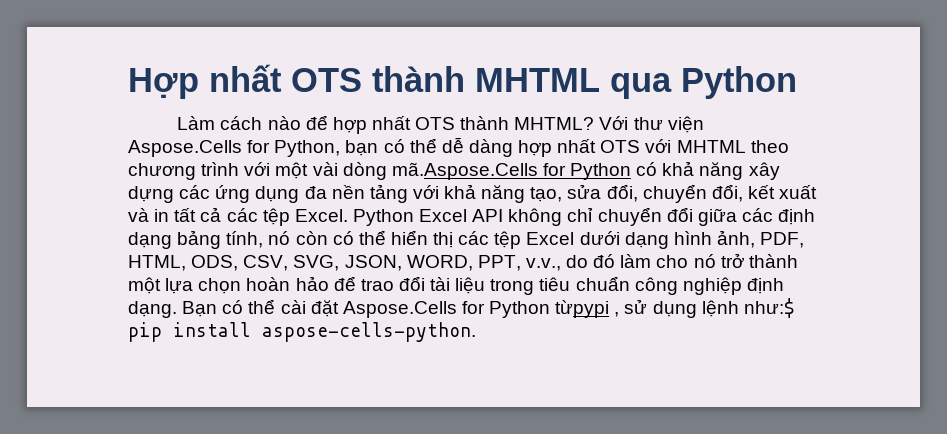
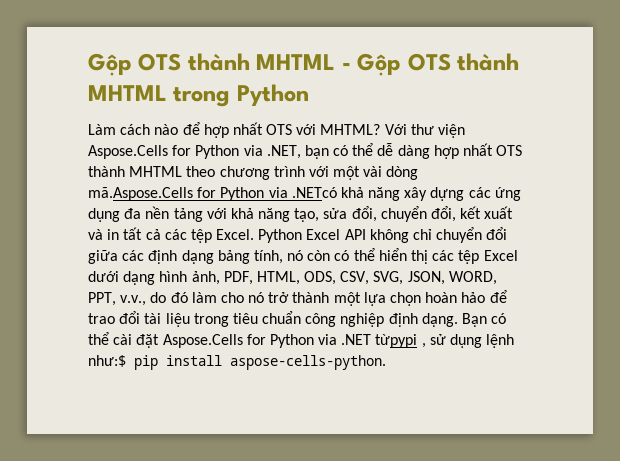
[128,64,672,99] Hợp nhất OTS thành MHTML qua -> [88,53,520,76] [88,85,231,107] Gộp OTS thành MHTML - Gộp OTS thành MHTML trong
[460,116,510,130] thành -> [296,124,317,135] với
[274,140,341,157] Python, -> [195,145,301,159] Python via .NET,
[645,139,672,153] với -> [88,166,125,177] thành
[636,162,658,176] có -> [268,187,337,198] via .NETcó
(551, 309) none -> [318,334,372,345] via .NET

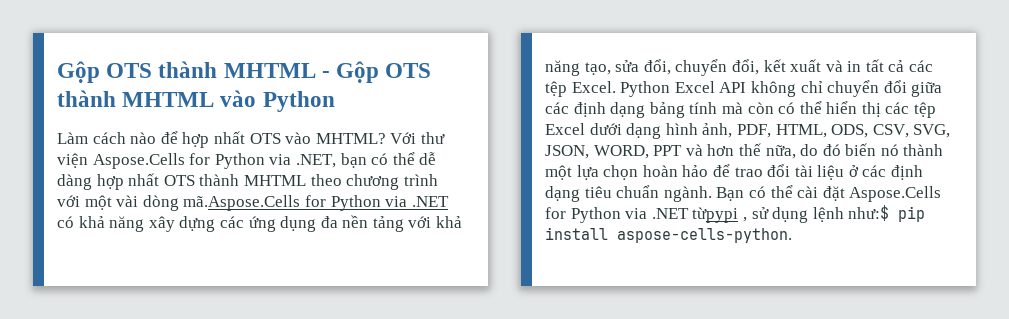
[173,87,231,107] trong -> [220,90,257,107] vào
[296,124,317,135] với -> [285,132,312,144] vào
[291,187,337,198] .NETcó -> [411,196,449,207] [57,216,74,228] .NET có
[253,250,304,264] tính, nó -> [689,102,743,114] tính mà
[88,292,290,306] PPT, v.v., do đó làm cho nó trở -> [653,143,899,159] PPT và hơn thế nữa, do đó biến nó
[193,311,458,327] trong tiêu chuẩn công nghiệp định dạng. -> [848,165,924,180] [545,185,712,202] ở các định dạng tiêu chuẩn ngành.

